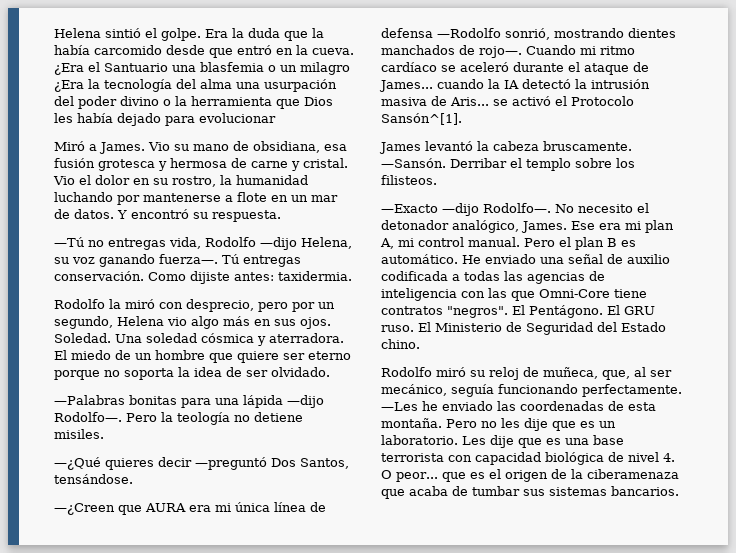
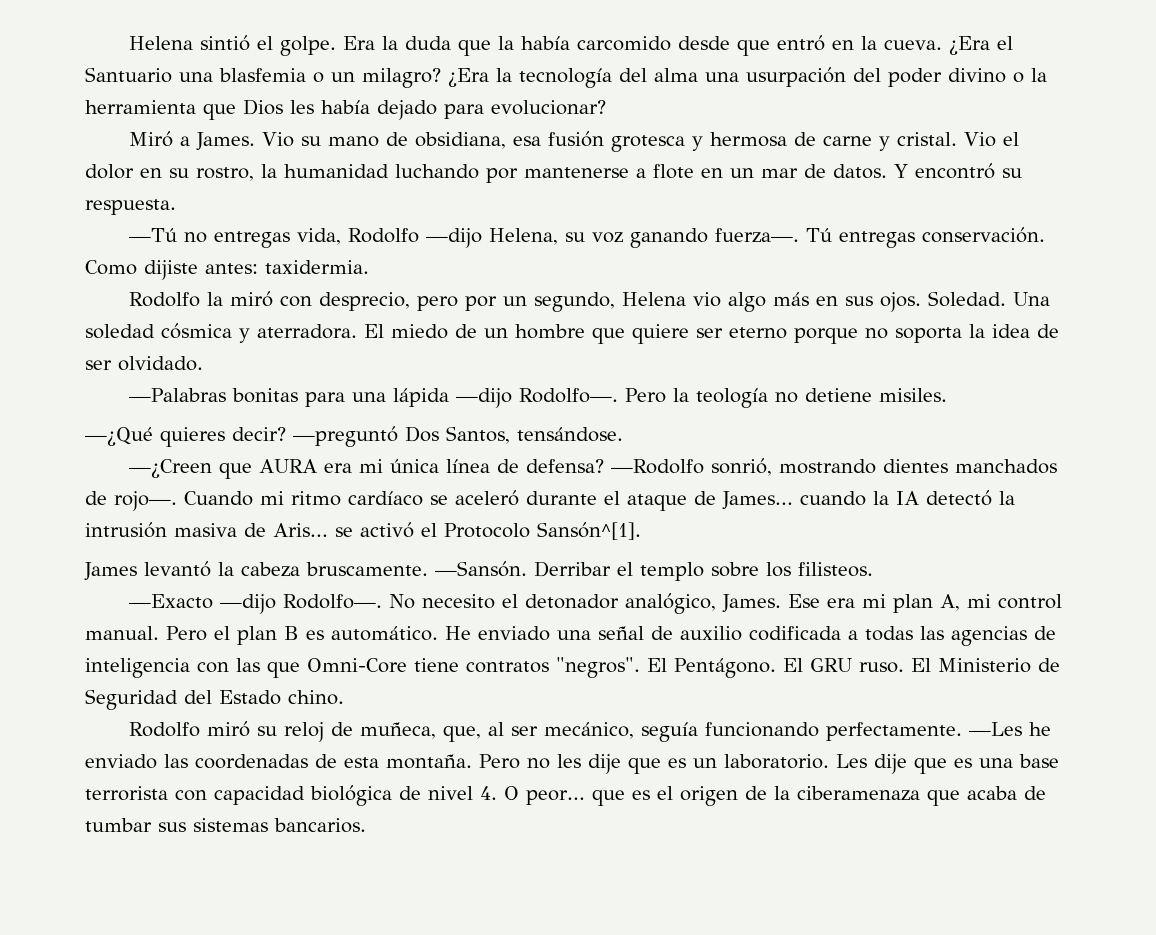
[300,62,350,75] milagro -> [362,68,441,88] milagro?
[199,113,276,123] evolucionar -> [491,100,606,115] evolucionar?
[158,457,192,467] decir -> [232,427,286,441] decir?
[381,28,433,38] defensa -> [525,459,604,473] defensa?

